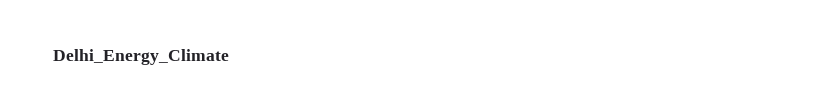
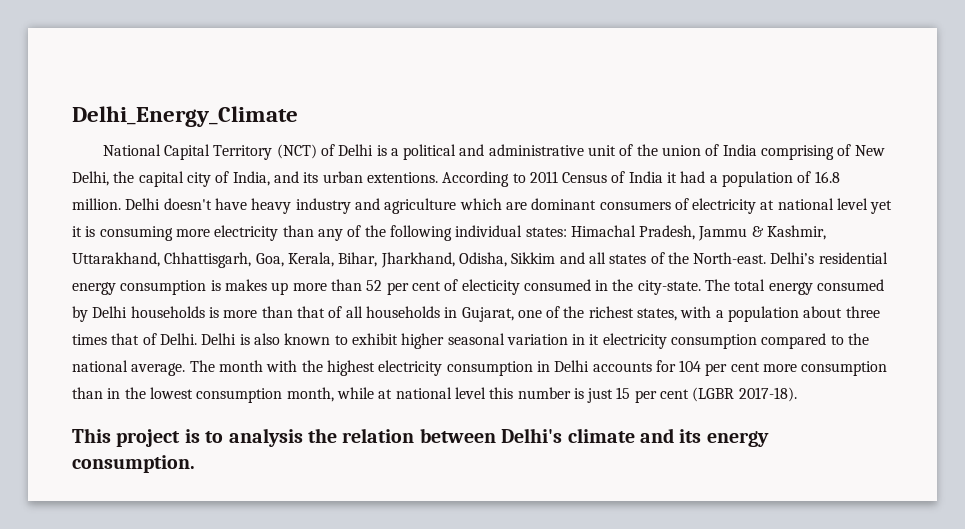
(229, 57) none -> [102,144,885,160] [72,171,840,187] [72,198,893,214] [72,225,827,241] [72,252,888,268] [72,279,885,295] [72,306,880,322] [72,333,870,349] [72,360,888,376] [72,387,797,403] [72,428,769,447] [72,455,195,473] // National Capital Territory (NCT) of Delhi is a political and administrative unit of the union of India comprising of New Delhi, the capital city of India, and its urban extentions. According to 2011 Census of India it had a population of 16.8 million. Delhi doesn't have heavy industry and agriculture which are dominant consumers of electricity at national level yet it is consuming more electricity than any of the following individual states: Himachal Pradesh, Jammu & Kashmir, Uttarakhand, Chhattisgarh, Goa, Kerala, Bihar, Jharkhand, Odisha, Sikkim and all states of the North-east. Delhi’s residential energy consumption is makes up more than 52 per cent of electicity consumed in the city-state. The total energy consumed by Delhi households is more than that of all households in Gujarat, one of the richest states, with a population about three times that of Delhi. Delhi is also known to exhibit higher seasonal variation in it electricity consumption compared to the national average. The month with the highest electricity consumption in Delhi accounts for 104 per cent more consumption than in the lowest consumption month, while at national level this number is just 15 per cent (LGBR 2017-18). // This project is to analysis the relation between Delhi's climate and its energy consumption.

